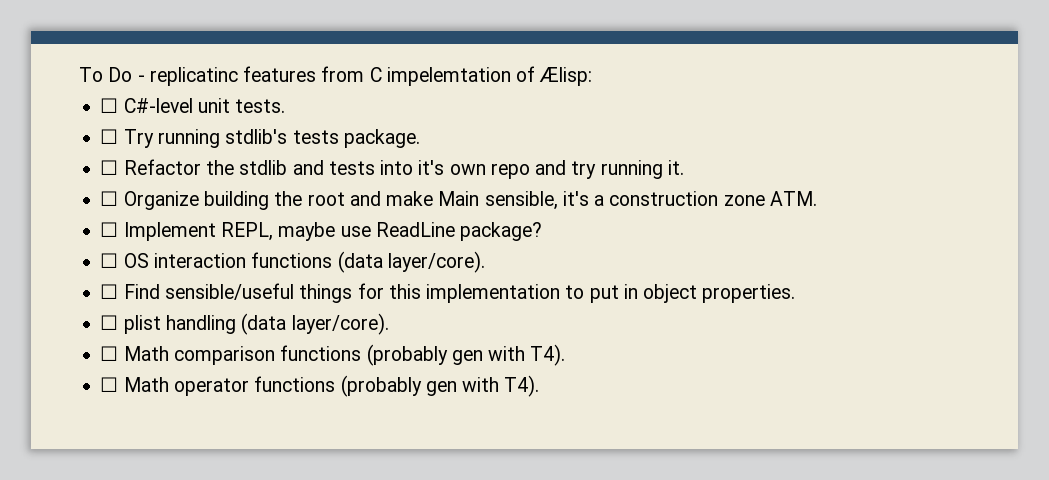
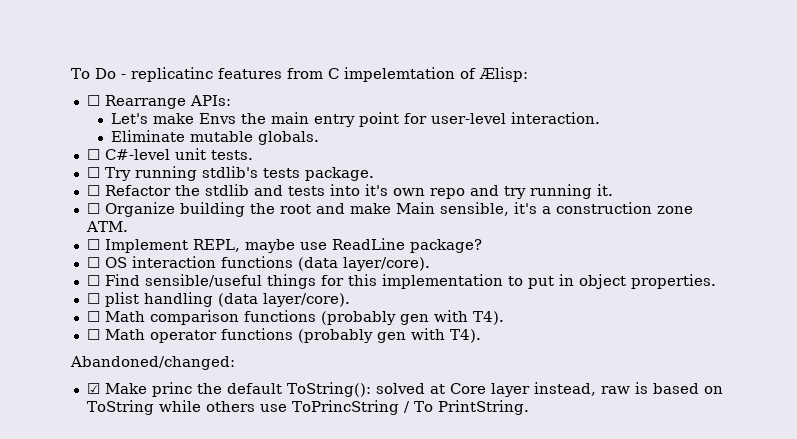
(593, 76) none -> [86,95,231,109] [110,112,600,127] [110,130,319,145] // ☐ Rearrange APIs: // Let's make Envs the main entry point for user-level interaction. // Eliminate mutable globals.
(540, 386) none -> [70,356,235,370] [86,382,723,397] [86,400,529,415] // Abandoned/changed: // ☑ Make princ the default ToString(): solved at Core layer instead, raw is based on ToString while others use ToPrincString / To PrintString.

